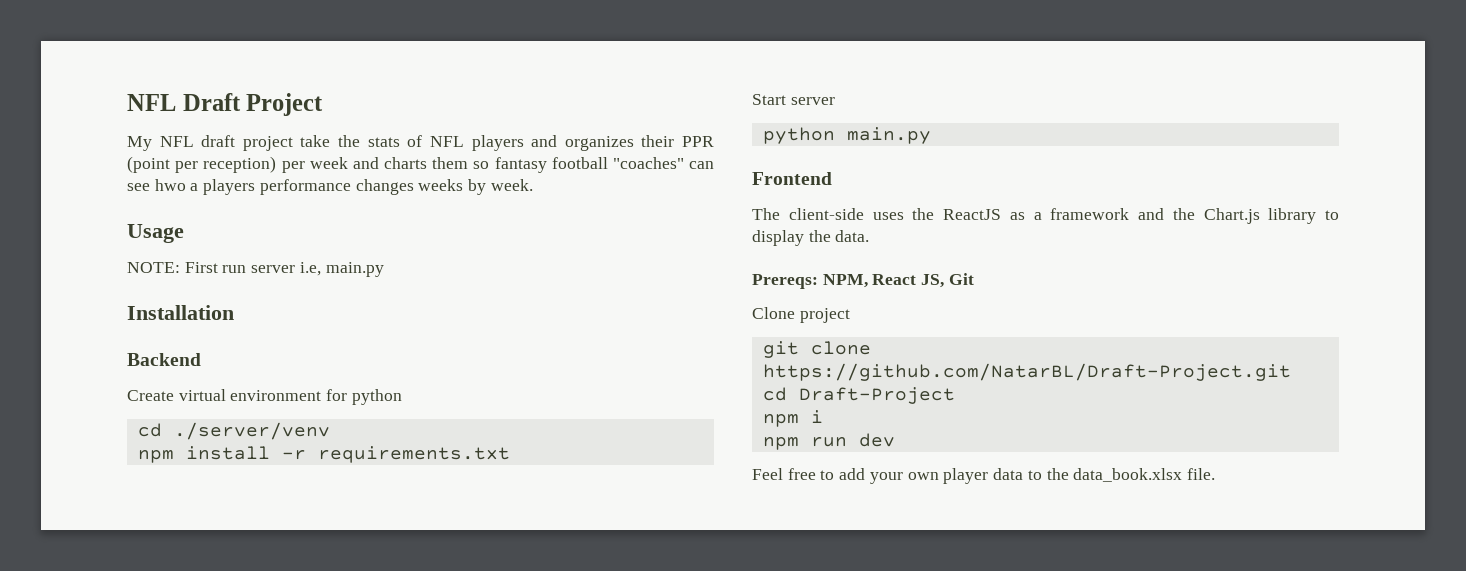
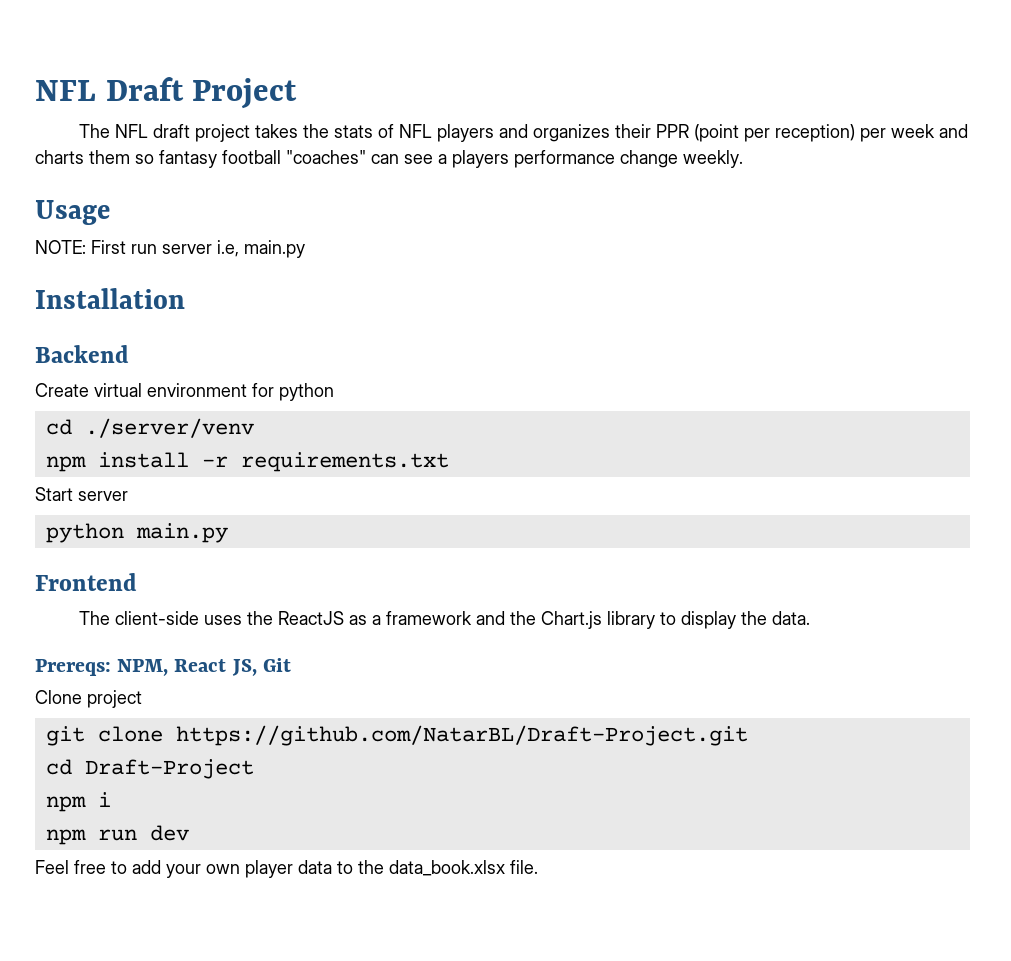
[127,136,152,151] My -> [79,124,111,138] The
[300,135,331,147] take -> [255,124,299,138] takes
[154,179,186,191] hwo -> (433, 159) none
[355,179,533,195] changes weeks by week. -> [620,150,743,168] change weekly.

